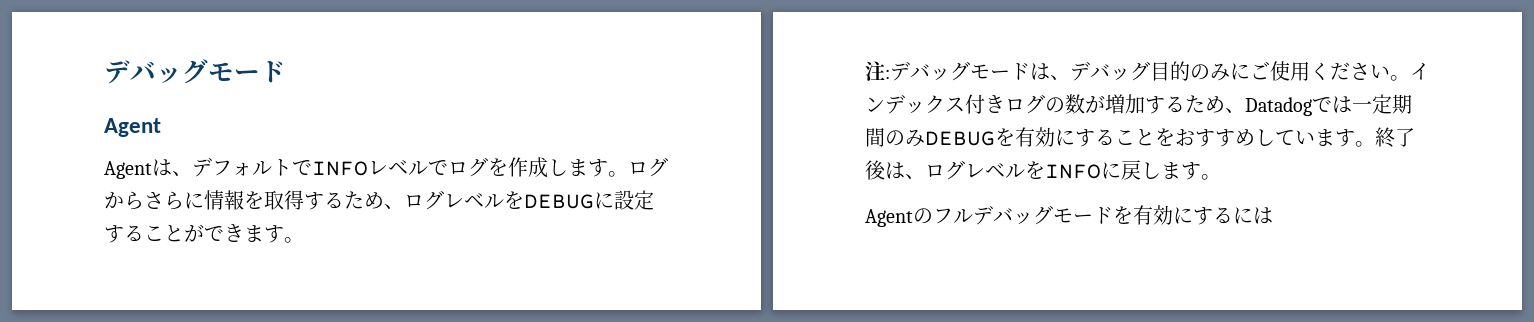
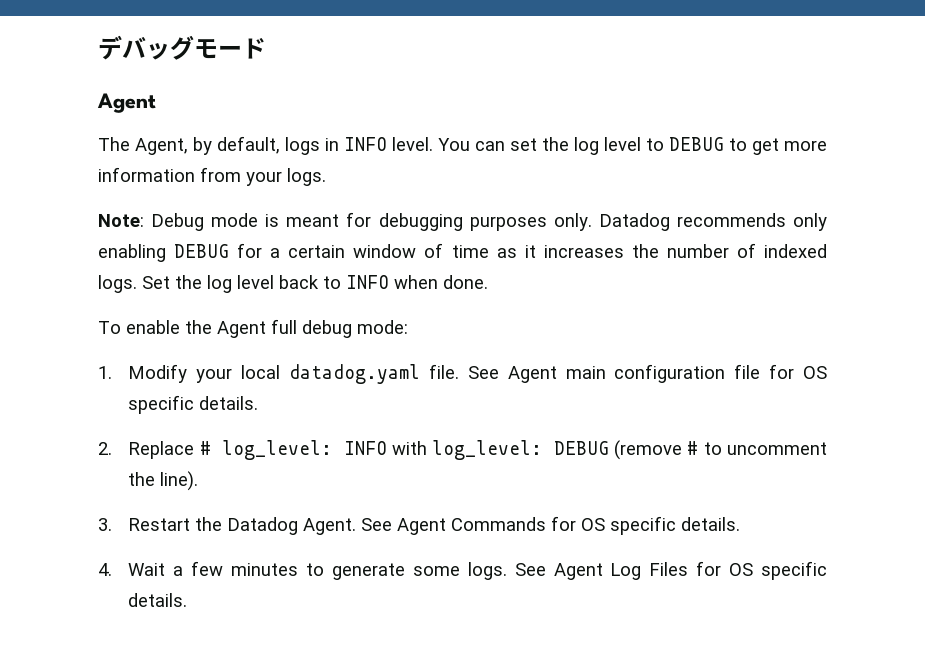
[104,157,668,179] [104,190,654,210] [104,224,304,243] [865,61,1430,81] [865,94,1412,116] [865,127,1415,148] [865,160,1221,180] [865,205,1273,227] Agentは、デフォルトでINFOレベルでログを作成します。ログからさらに情報を取得するため、ログレベルをDEBUGに設定することができます。 // 注:デバッグモードは、デバッグ目的のみにご使用ください。インデックス付きログの数が増加するため、Datadogでは一定期間のみDEBUGを有効にすることをおすすめしています。終了後は、ログレベルをINFOに戻します。 // Agentのフルデバッグモードを有効にするには -> [98,136,827,155] [98,167,326,186] [98,212,827,231] [98,243,827,262] [98,275,488,293] [98,319,408,338] [98,364,827,384] [128,395,259,414] [98,440,827,460] [128,471,199,491] [98,516,741,535] [98,561,827,580] [128,593,188,607] The Agent, by default, logs in INFO level. You can set the log level to DEBUG to get more information from your logs. // Note: Debug mode is meant for debugging purposes only. Datadog recommends only enabling DEBUG for a certain window of time as it increases the number of indexed logs. Set the log level back to INFO when done. // To enable the Agent full debug mode: // 1. Modify your local datadog.yaml file. See Agent main configuration file for OS specific details. // 2. Replace # log_level: INFO with log_level: DEBUG (remove # to uncomment the line). // 3. Restart the Datadog Agent. See Agent Commands for OS specific details. // 4. Wait a few minutes to generate some logs. See Agent Log Files for OS specific details.

